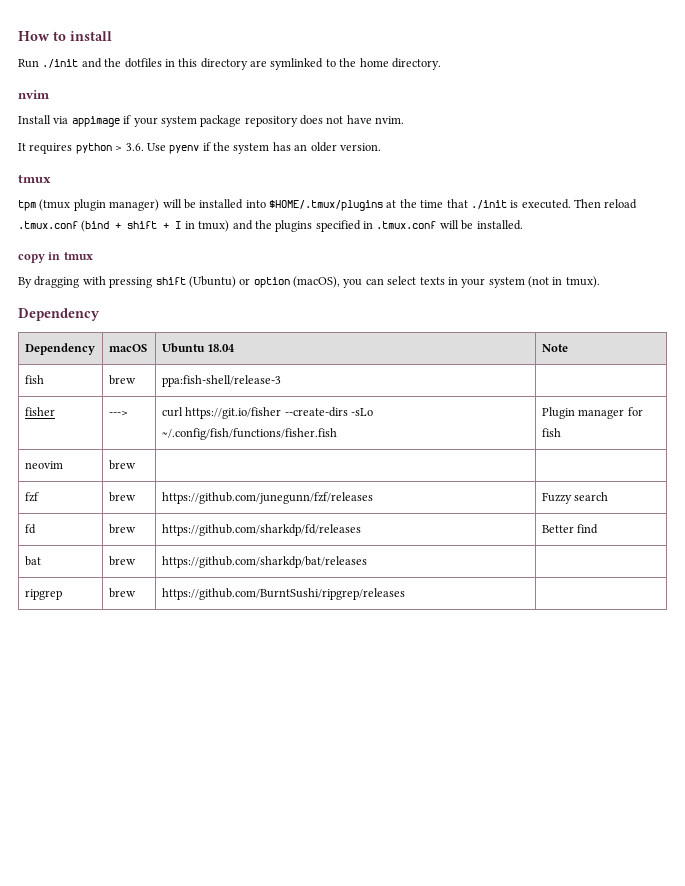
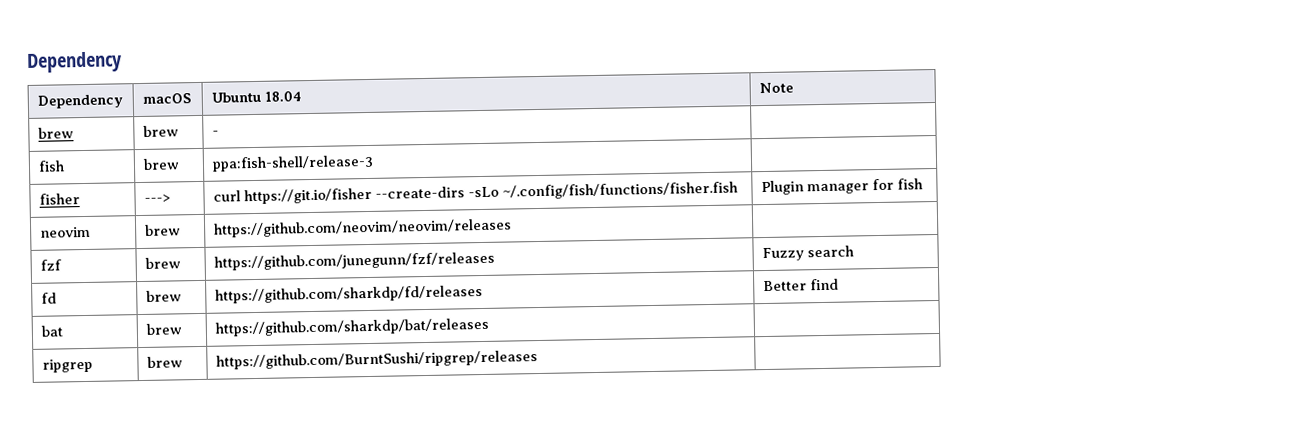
[18,31,112,41] [18,58,441,70] [18,90,50,99] [18,115,405,127] [18,142,381,154] [18,174,51,183] [18,199,638,211] [18,220,523,232] [18,252,93,263] [18,276,600,288] How to install // Run ./init and the dotfiles in this directory are symlinked to the home directory. // nvim // Install via appimage if your system package repository does not have nvim. // It requires python > 3.6. Use pyenv if the system has an older version. // tmux // tpm (tmux plugin manager) will be installed into $HOME/.tmux/plugins at the time that ./init is executed. Then reload .tmux.conf (bind + shift + I in tmux) and the plugins specified in .tmux.conf will be installed. // copy in tmux // By dragging with pressing shift (Ubuntu) or option (macOS), you can select texts in your system (not in tmux). // -> (26, 62) none
(568, 348) none -> [37,127,74,139] [142,125,179,137] [211,130,219,136] // brew | brew | - |
(136, 465) none -> [213,218,512,238] https://github.com/neovim/neovim/releases

